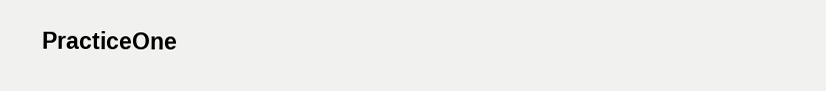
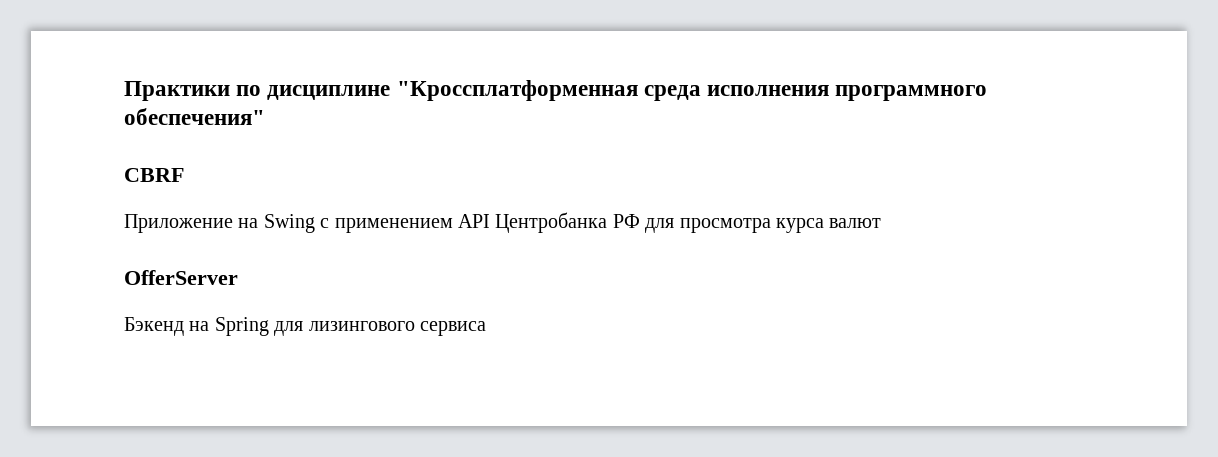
[41,30,178,50] PracticeOne -> [124,80,988,101] [124,108,265,125] [124,168,184,182] [124,212,882,233] [124,270,238,285] [124,317,486,336] Практики по дисциплине "Кроссплатформенная среда исполнения программного обеспечения" // CBRF // Приложение на Swing с применением API Центробанка РФ для просмотра курса валют // OfferServer // Бэкенд на Spring для лизингового сервиса

